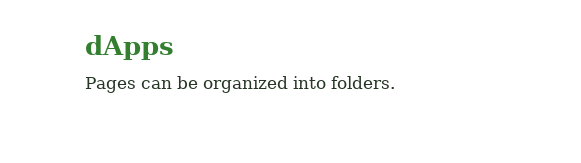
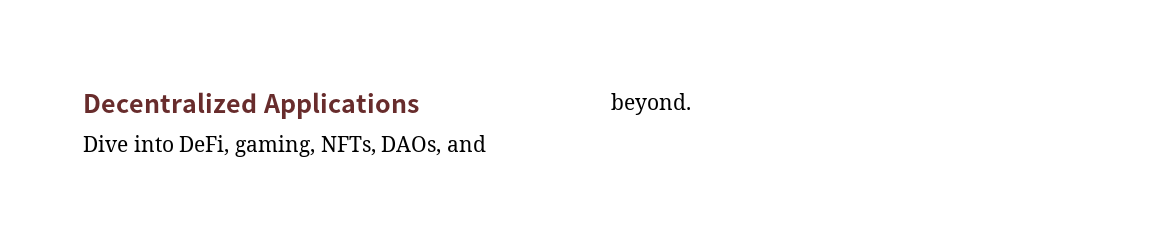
[85,35,174,60] [85,76,395,93] dApps // Pages can be organized into folders. -> [83,92,419,119] [83,135,487,157] [611,93,691,115] Decentralized Applications // Dive into DeFi, gaming, NFTs, DAOs, and beyond.

